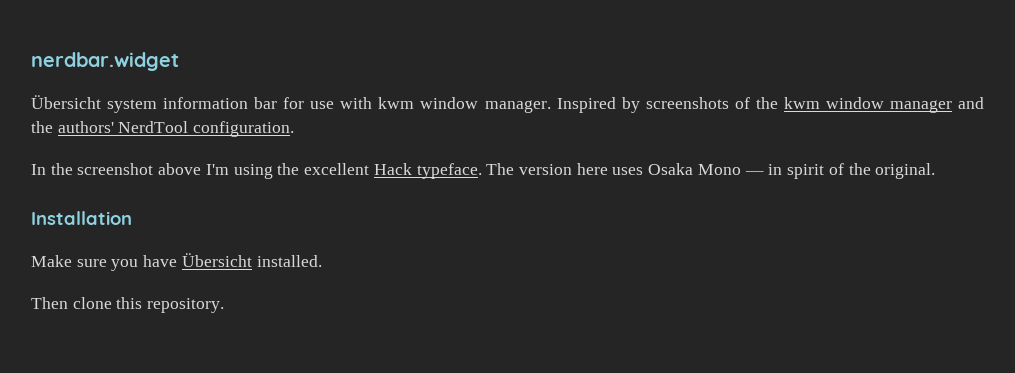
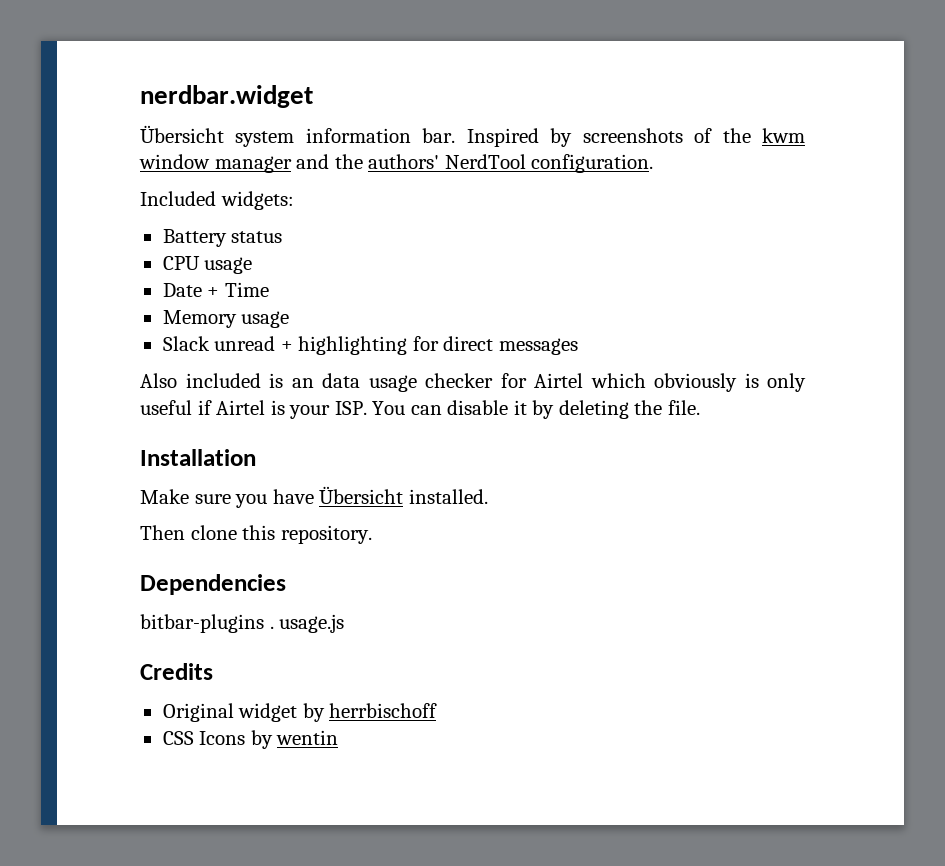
[254,97,551,113] bar for use with kwm window manager. -> [422,128,456,143] bar.
[31,163,936,179] In the screenshot above I'm using the excellent Hack typeface. The version here uses Osaka Mono — in spirit of the original. -> [140,191,294,210] [162,229,283,247] [162,256,253,274] [162,282,269,297] [162,310,290,328] [162,336,578,355] [140,373,806,392] [140,400,700,419] Included widgets: // Battery status // CPU usage // Date + Time // Memory usage // Slack unread + highlighting for direct messages // Also included is an data usage checker for Airtel which obviously is only useful if Airtel is your ISP. You can disable it by deleting the file.
(225, 305) none -> [140,574,286,595] [140,614,345,633] [140,663,213,680] [162,703,438,722] [162,730,339,749] // Dependencies // bitbar-plugins . usage.js // Credits // Original widget by herrbischoff // CSS Icons by wentin

